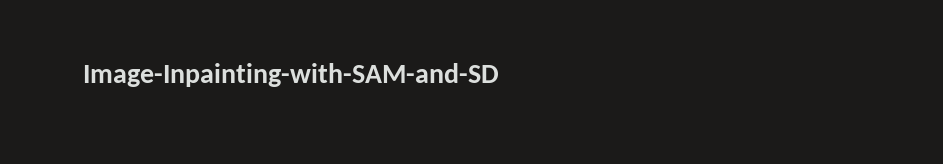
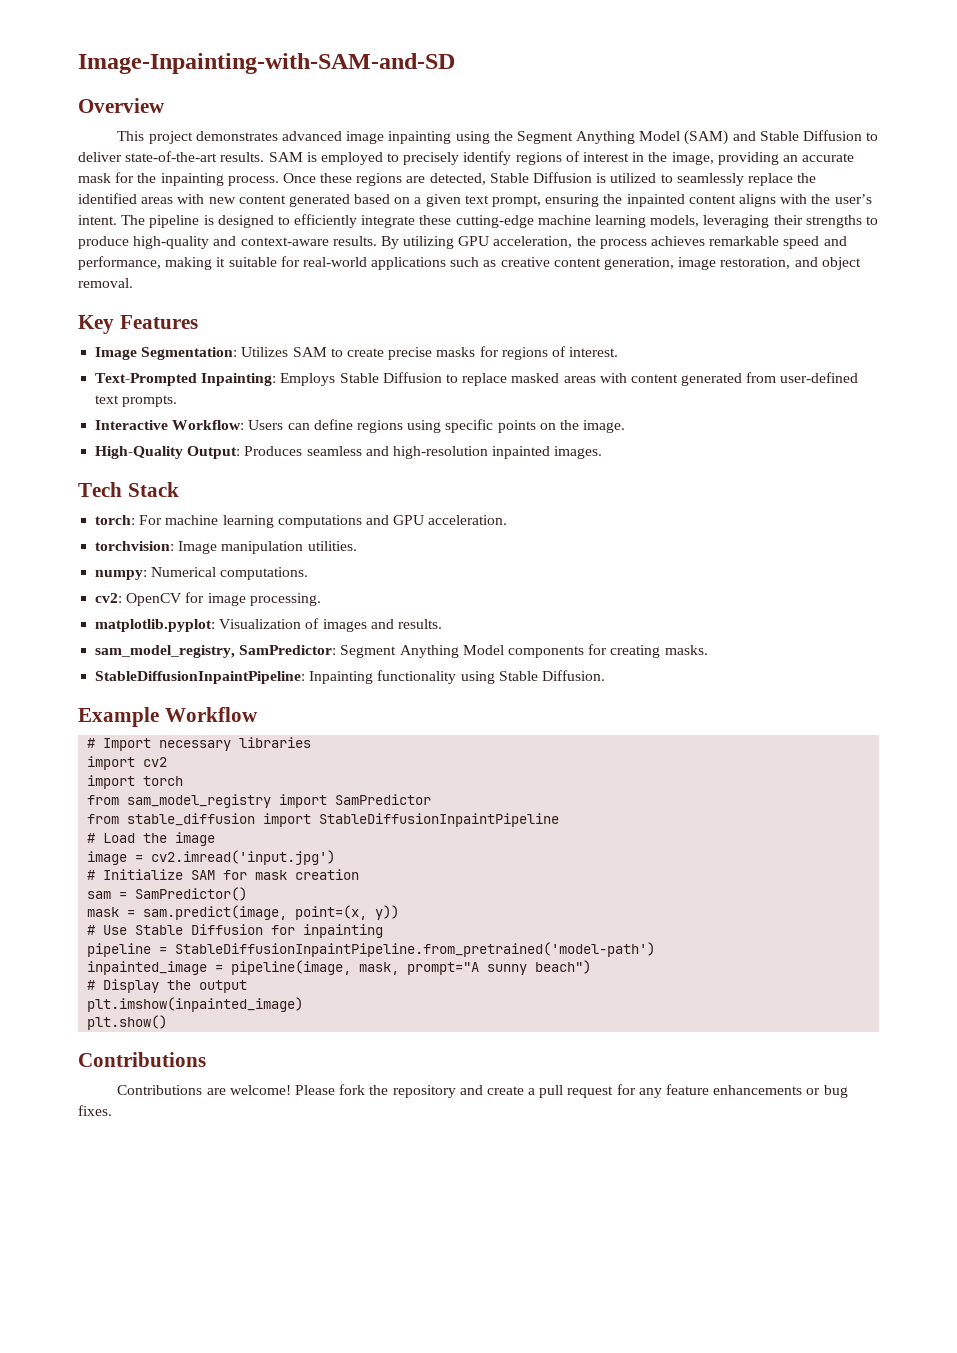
(499, 75) none -> [78,98,165,113] [117,130,879,145] [78,151,855,165] [78,172,817,186] [78,193,872,207] [78,214,878,228] [78,236,847,249] [78,256,861,270] [78,278,133,288] [78,315,198,334] [95,346,619,360] [95,372,859,386] [95,395,178,407] [95,419,626,433] [95,446,603,459] [78,482,179,497] [95,515,508,528] [95,541,357,554] [95,567,309,580] [95,592,321,606] [95,618,442,632] [95,644,708,658] [95,670,605,684] [78,707,258,727] [87,737,312,751] [87,756,168,770] [87,775,184,789] [87,794,432,808] [87,813,560,827] [87,832,216,846] [87,850,336,865] [87,869,360,880] [87,887,248,901] [87,905,400,920] [87,924,384,938] [87,942,656,957] [87,960,592,975] [87,979,248,993] [87,997,304,1012] [87,1015,168,1030] [78,1052,206,1067] [117,1084,848,1098] [78,1105,112,1116] // Overview // This project demonstrates advanced image inpainting using the Segment Anything Model (SAM) and Stable Diffusion to deliver state-of-the-art results. SAM is employed to precisely identify regions of interest in the image, providing an accurate mask for the inpainting process. Once these regions are detected, Stable Diffusion is utilized to seamlessly replace the identified areas with new content generated based on a given text prompt, ensuring the inpainted content aligns with the user’s intent. The pipeline is designed to efficiently integrate these cutting-edge machine learning models, leveraging their strengths to produce high-quality and context-aware results. By utilizing GPU acceleration, the process achieves remarkable speed and performance, making it suitable for real-world applications such as creative content generation, image restoration, and object removal. // Key Features // Image Segmentation: Utilizes SAM to create precise masks for regions of interest. // Text-Prompted Inpainting: Employs Stable Diffusion to replace masked areas with content generated from user-defined text prompts. // Interactive Workflow: Users can define regions using specific points on the image. // High-Quality Output: Produces seamless and high-resolution inpainted images. // Tech Stack // torch: For machine learning computations and GPU acceleration. // torchvision: Image manipulation utilities. // numpy: Numerical computations. // cv2: OpenCV for image processing. // matplotlib.pyplot: Visualization of images and results. // sam_model_registry, SamPredictor: Segment Anything Model components for creating masks. // StableDiffusionInpaintPipeline: Inpainting functionality using Stable Diffusion. // Example Workflow // # Import necessary libraries // import cv2 // import torch // from sam_model_registry import SamPredictor // from stable_diffusion import StableDiffusionInpaintPipeline // # Load the image // image = cv2.imread('input.jpg') // # Initialize SAM for mask creation // sam = SamPredictor() // mask = sam.predict(image, point=(x, y)) // # Use Stable Diffusion for inpainting // pipeline = StableDiffusionInpaintPipeline.from_pretrained('model-path') // inpainted_image = pipeline(image, mask, prompt="A sunny beach") // # Display the output // plt.imshow(inpainted_image) // plt.show() // Contributions // Contributions are welcome! Please fork the repository and create a pull request for any feature enhancements or bug fixes.

